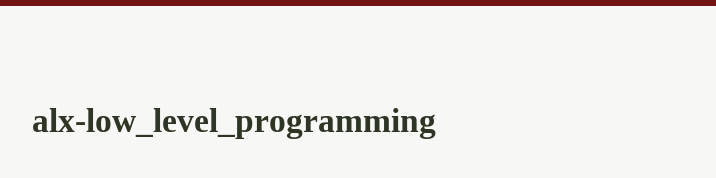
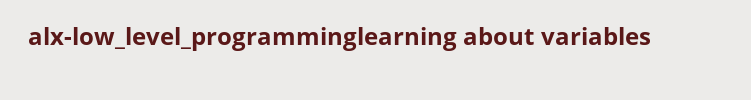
[32,108,436,139] alx-low_level_programming -> [28,27,651,51] alx-low_level_programminglearning about variables

